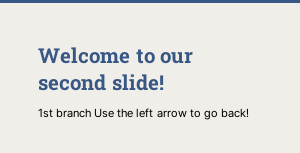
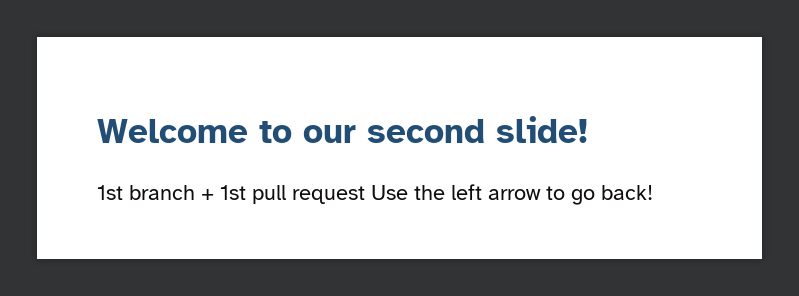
(92, 113) none -> [201,185,365,204] + 1st pull request

